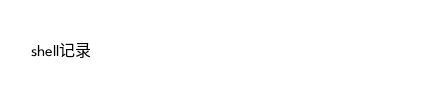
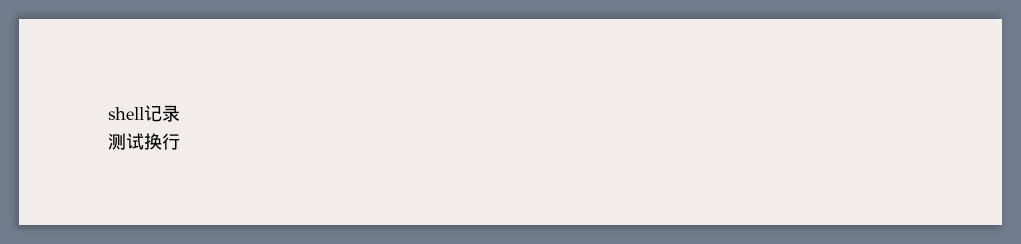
(91, 50) none -> [108,133,180,150] // 测试换行

